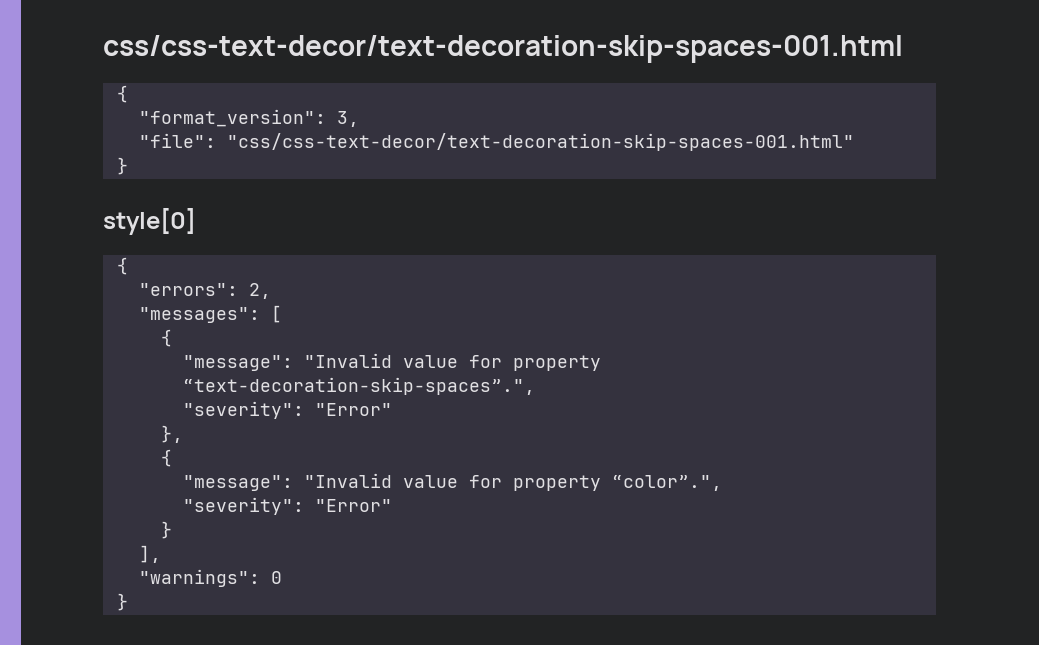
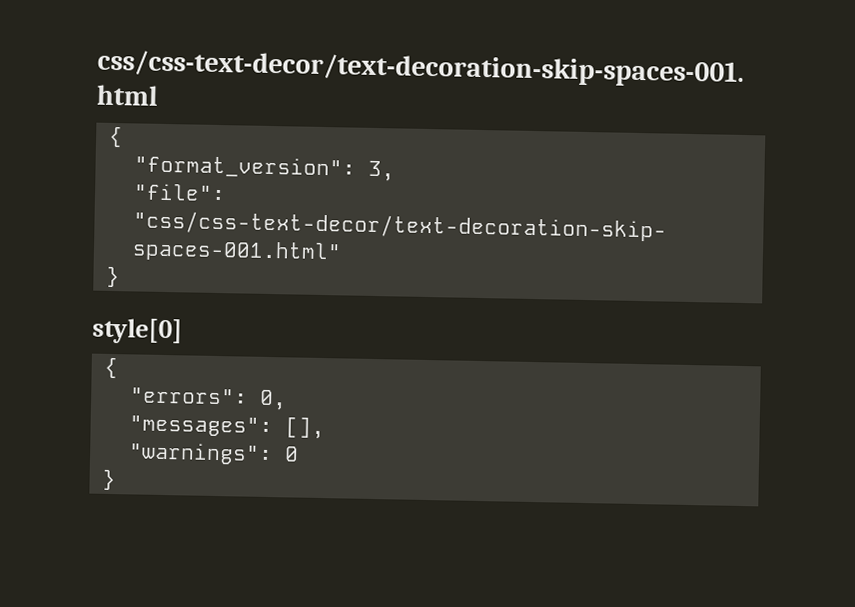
[248,283,271,299] 2, -> [258,389,287,411] 0,
[270,305,282,323] [160,329,172,347] [182,353,601,371] [182,377,535,395] [182,401,392,419] [160,425,183,443] [160,449,172,467] [182,473,722,491] [182,497,392,515] [160,521,172,539] [138,545,161,563] [ // { // "message": "Invalid value for property “text-decoration-skip-spaces”.", // "severity": "Error" // }, // { // "message": "Invalid value for property “color”.", // "severity": "Error" // } // ], -> [284,417,325,440] [],

